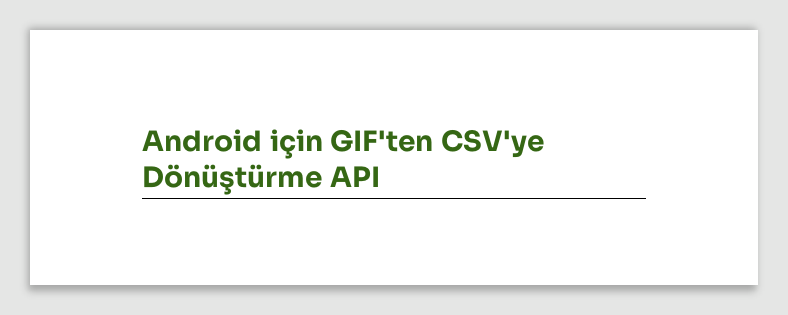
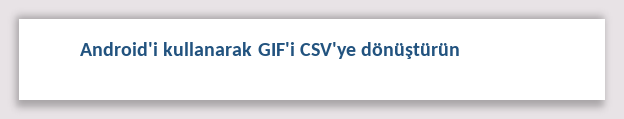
[142,129,544,159] [142,164,380,195] Android için GIF'ten CSV'ye Dönüştürme API -> [80,42,461,59] Android'i kullanarak GIF'i CSV'ye dönüştürün

